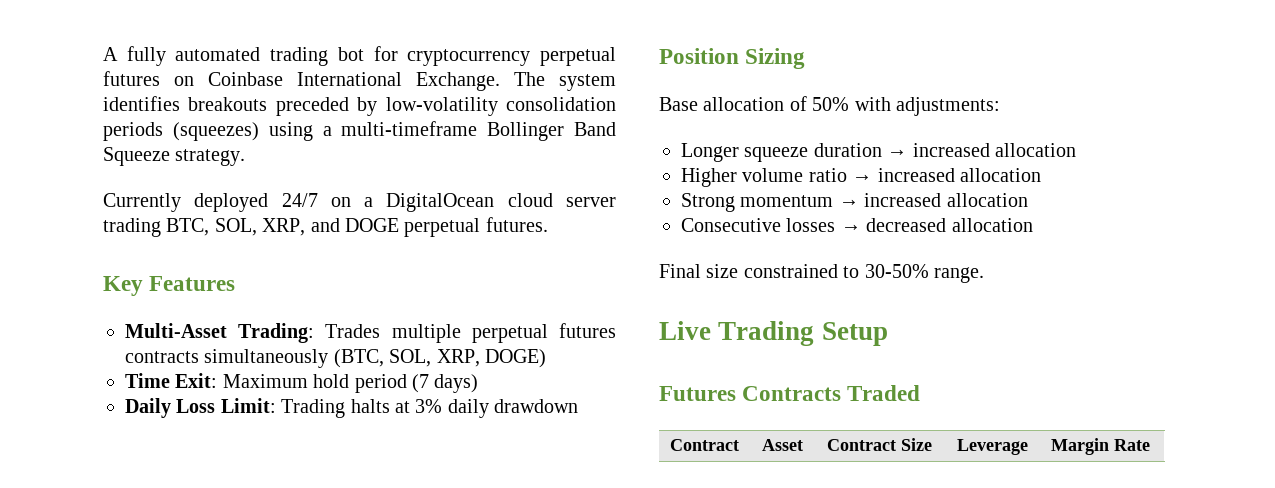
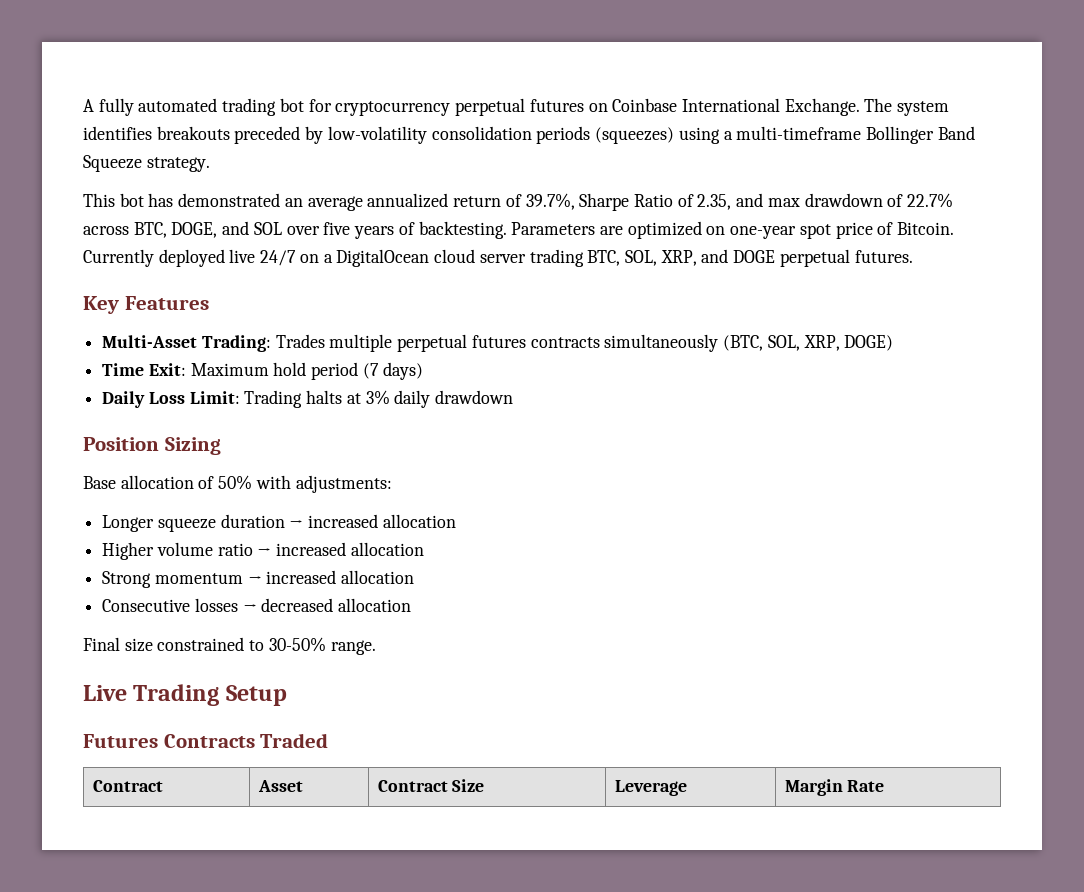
(246, 157) none -> [83,193,954,211] [83,221,955,239] This bot has demonstrated an average annualized return of 39.7%, Sharpe Ratio of 2.35, and max drawdown of 22.7% across BTC, DOGE, and SOL over five years of backtesting. Parameters are optimized on one-year spot price of Bitcoin.
(269, 202) none -> [229,249,256,263] live

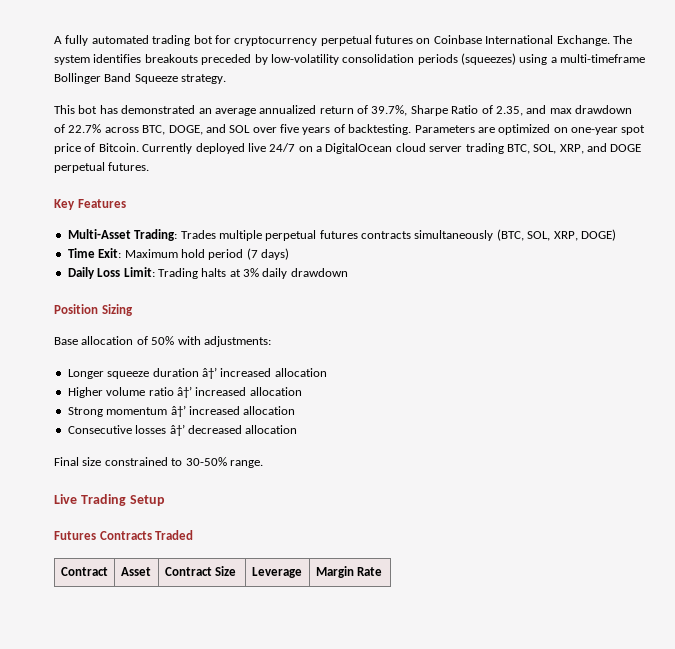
[289,519,304,528] → -> [201,367,217,379] â†’
[257,547,272,556] → -> [176,386,192,398] â†’
[247,575,262,584] → -> [170,405,186,417] â†’
[242,603,257,612] → -> [169,424,185,436] â†’

